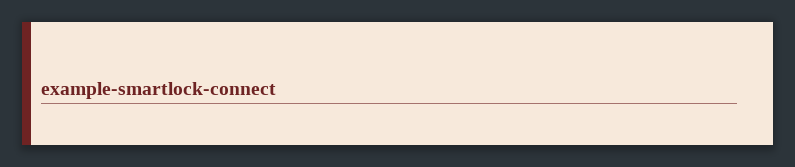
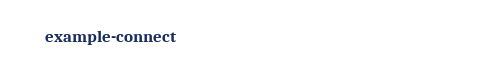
[41,82,276,99] example-smartlock-connect -> [45,30,177,45] example-connect

